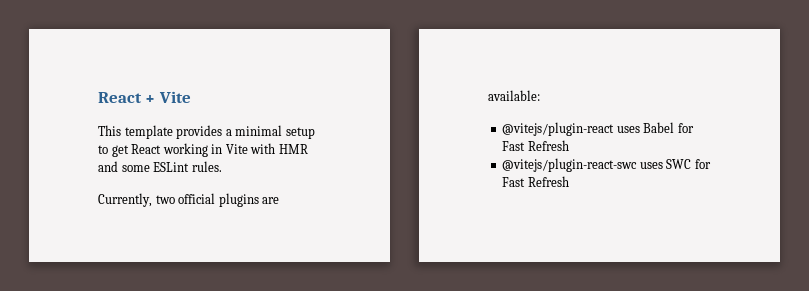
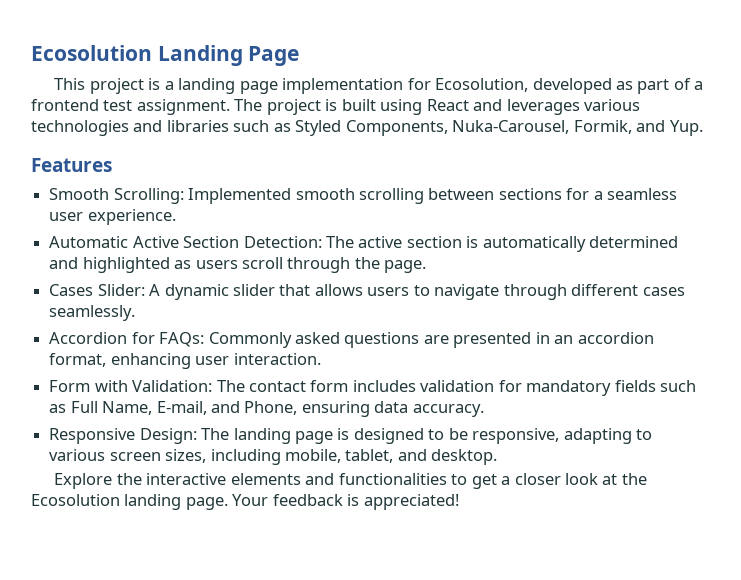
[98,91,191,103] [98,125,315,139] [98,143,308,157] [98,161,222,172] [98,193,280,207] [488,90,540,101] [502,122,694,136] [502,140,569,151] [502,158,711,172] [502,176,569,187] React + Vite // This template provides a minimal setup to get React working in Vite with HMR and some ESLint rules. // Currently, two official plugins are available: // @vitejs/plugin-react uses Babel for Fast Refresh // @vitejs/plugin-react-swc uses SWC for Fast Refresh -> [31,45,300,66] [54,78,704,94] [31,99,641,115] [31,120,703,136] [31,158,112,172] [49,188,678,204] [49,209,176,225] [49,236,679,252] [49,257,427,273] [49,284,685,300] [49,305,136,321] [49,332,654,348] [49,353,321,369] [49,380,697,396] [49,401,484,417] [49,428,653,444] [49,449,498,465] [54,473,647,489] [31,494,459,510] Ecosolution Landing Page // This project is a landing page implementation for Ecosolution, developed as part of a frontend test assignment. The project is built using React and leverages various technologies and libraries such as Styled Components, Nuka-Carousel, Formik, and Yup. // Features // Smooth Scrolling: Implemented smooth scrolling between sections for a seamless user experience. // Automatic Active Section Detection: The active section is automatically determined and highlighted as users scroll through the page. // Cases Slider: A dynamic slider that allows users to navigate through different cases seamlessly. // Accordion for FAQs: Commonly asked questions are presented in an accordion format, enhancing user interaction. // Form with Validation: The contact form includes validation for mandatory fields such as Full Name, E-mail, and Phone, ensuring data accuracy. // Responsive Design: The landing page is designed to be responsive, adapting to various screen sizes, including mobile, tablet, and desktop. // Explore the interactive elements and functionalities to get a closer look at the Ecosolution landing page. Your feedback is appreciated!

